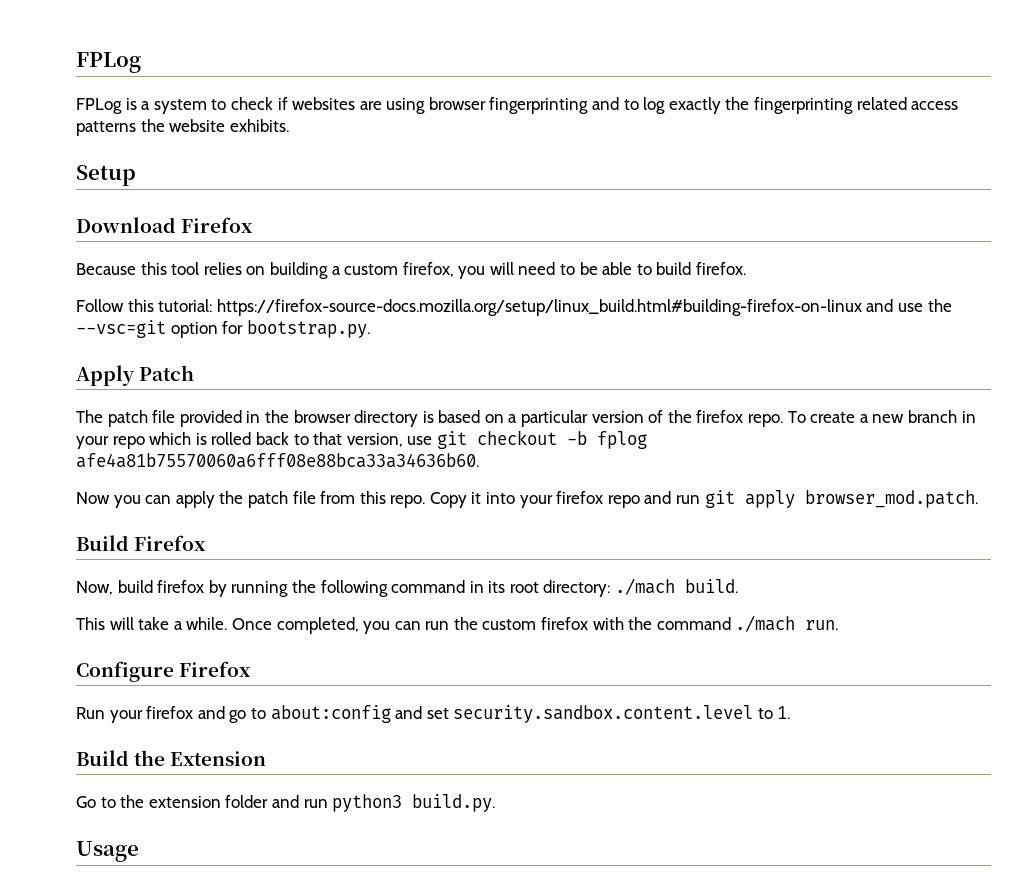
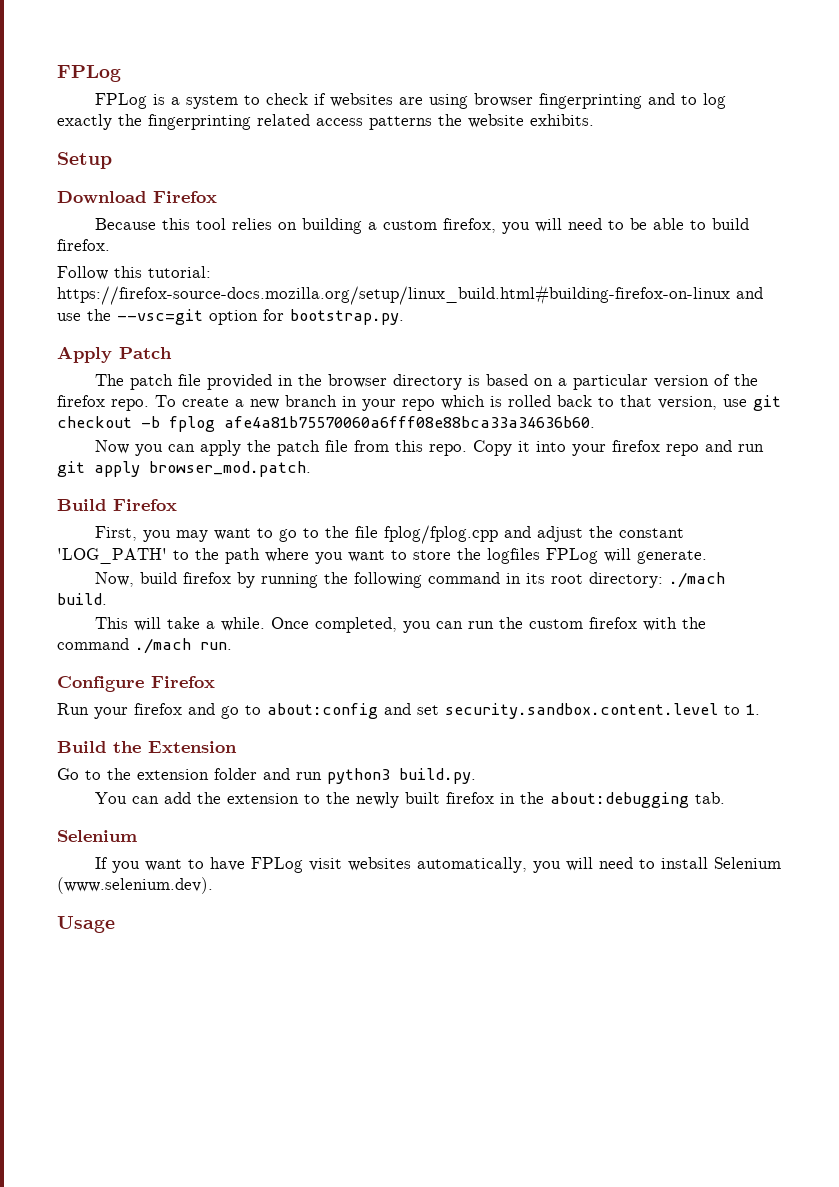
(207, 543) none -> [95,525,685,544] [57,548,707,564] // First, you may want to go to the file fplog/fplog.cpp and adjust the constant 'LOG_PATH' to the path where you want to store the logfiles FPLog will generate.
(496, 803) none -> [95,792,726,808] [57,830,137,842] [95,857,782,873] [57,877,213,894] // You can add the extension to the newly built firefox in the about:debugging tab. // Selenium // If you want to have FPLog visit websites automatically, you will need to install Selenium (www.selenium.dev).

